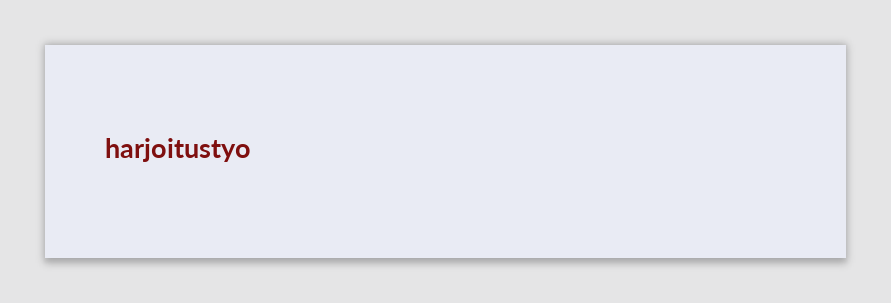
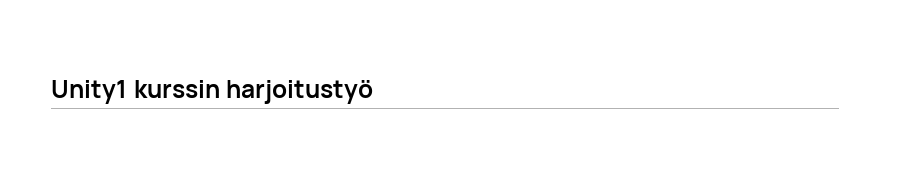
[105,138,251,162] harjoitustyo -> [51,80,374,104] Unity1 kurssin harjoitustyö

